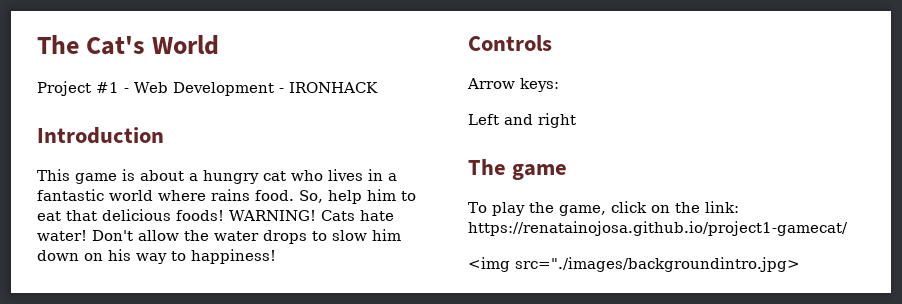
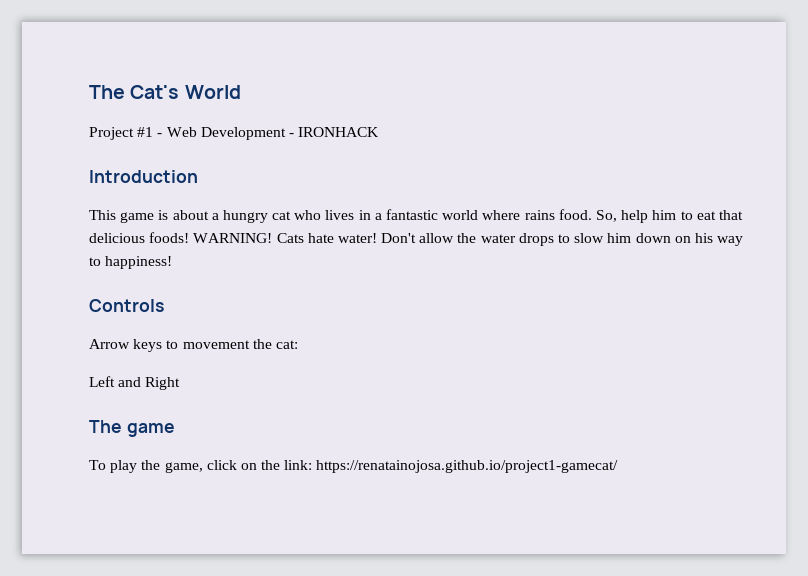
[520,78,559,92] keys: -> [133,339,298,352] keys to movement the cat:
[538,113,576,128] right -> [145,377,181,390] Right
[468,257,800,272] // <img src="./images/backgroundintro.jpg> -> (619, 466) none

